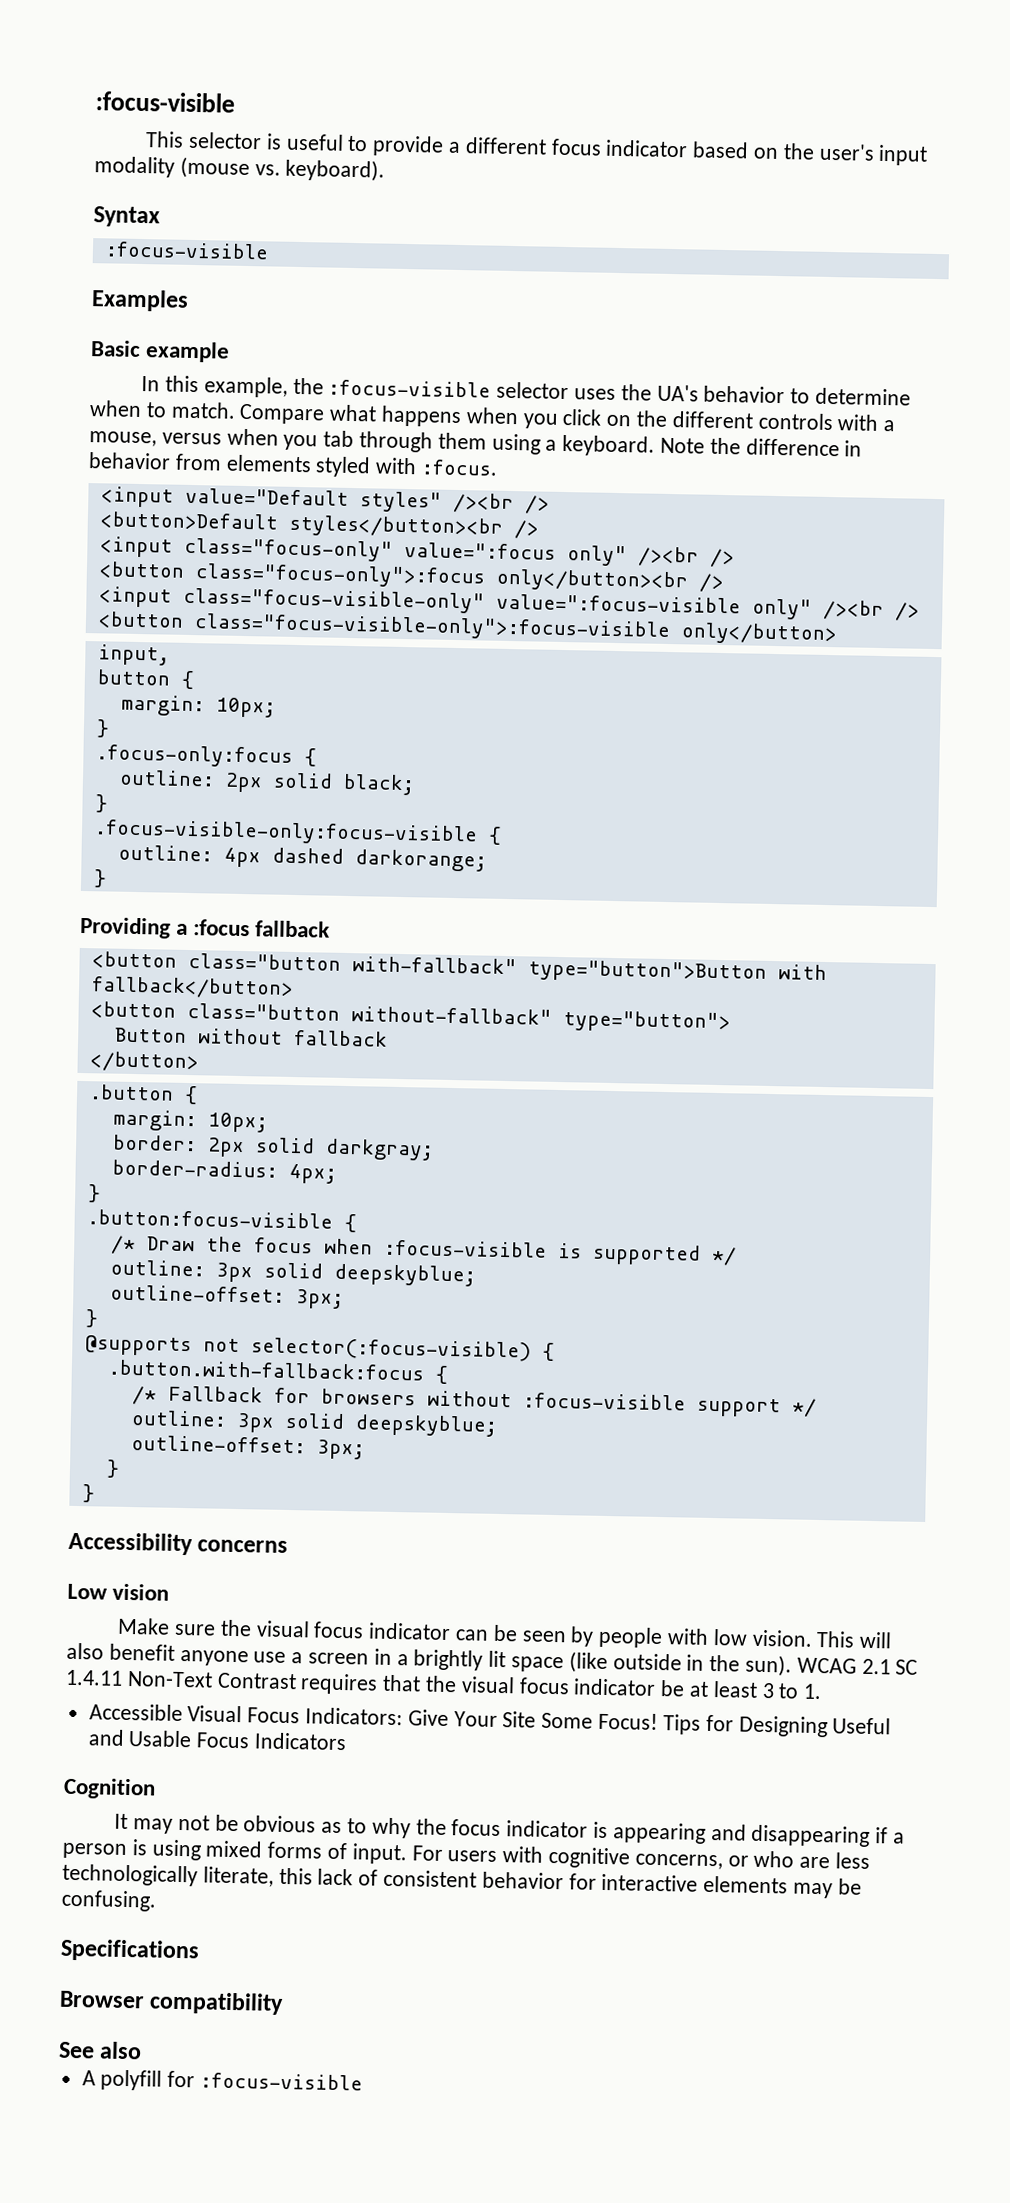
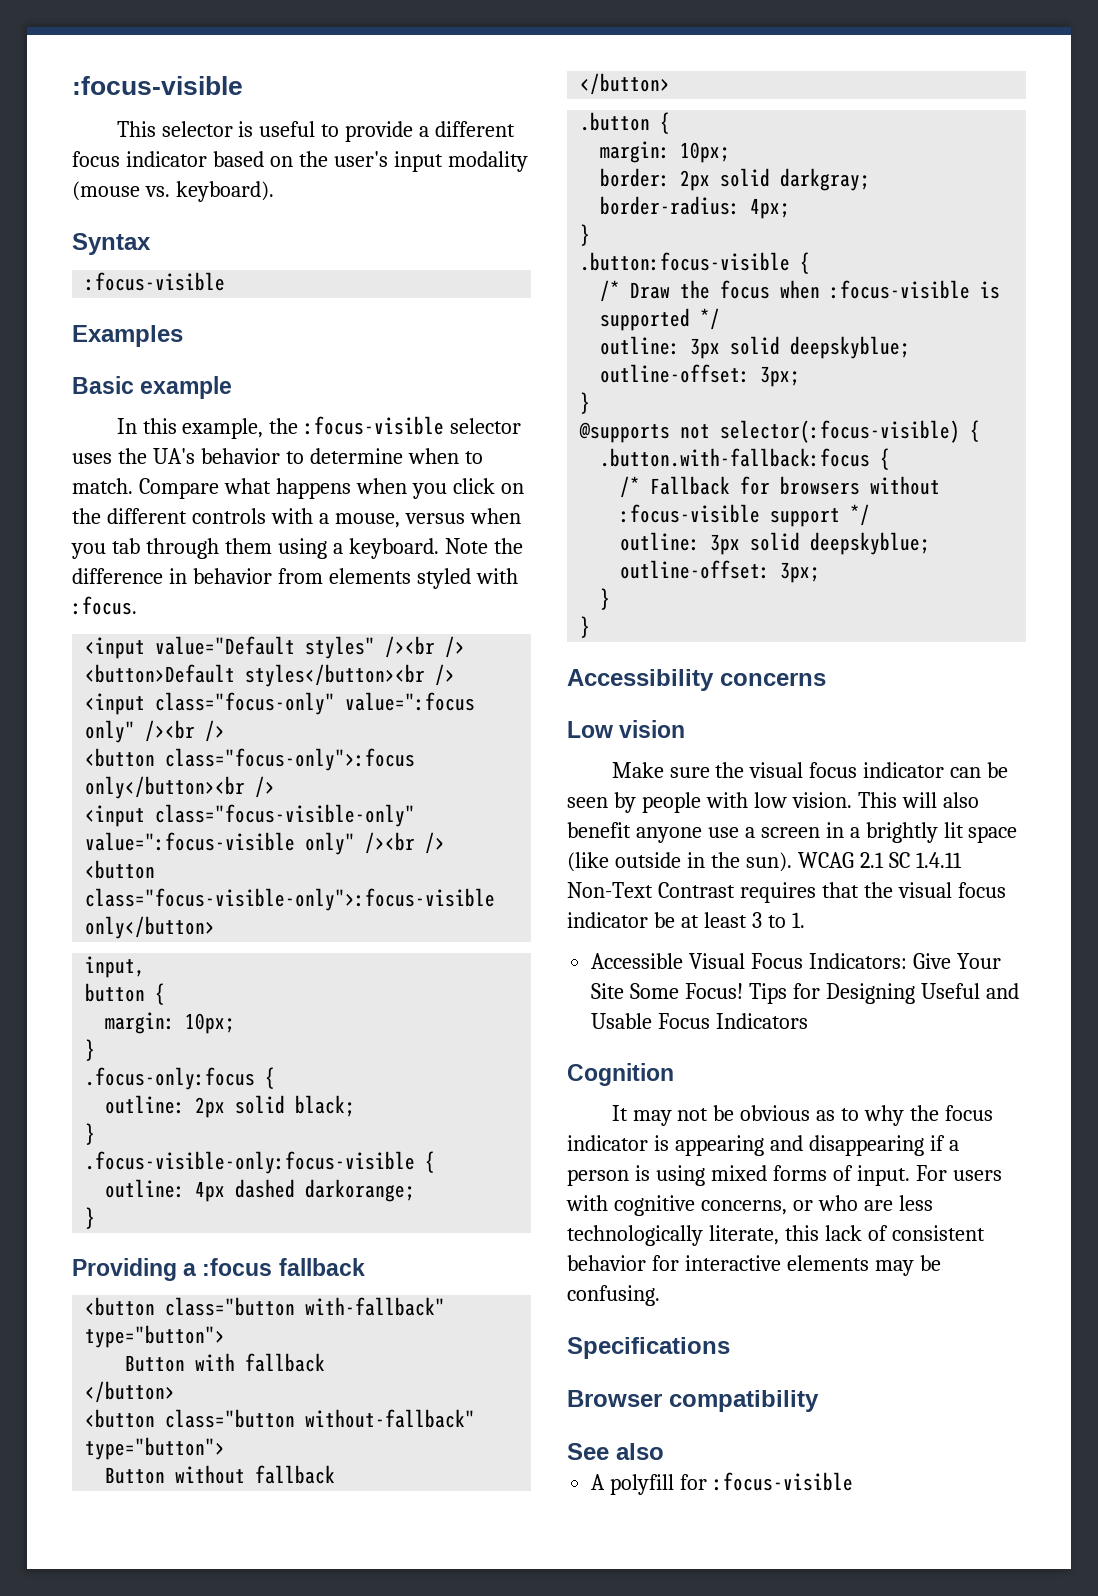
[527,959,827,984] [90,976,294,999] type="button">Button with fallback</button> -> [85,1325,226,1348] [125,1353,326,1372] [85,1381,176,1403] type="button"> // Button with fallback // </button>

